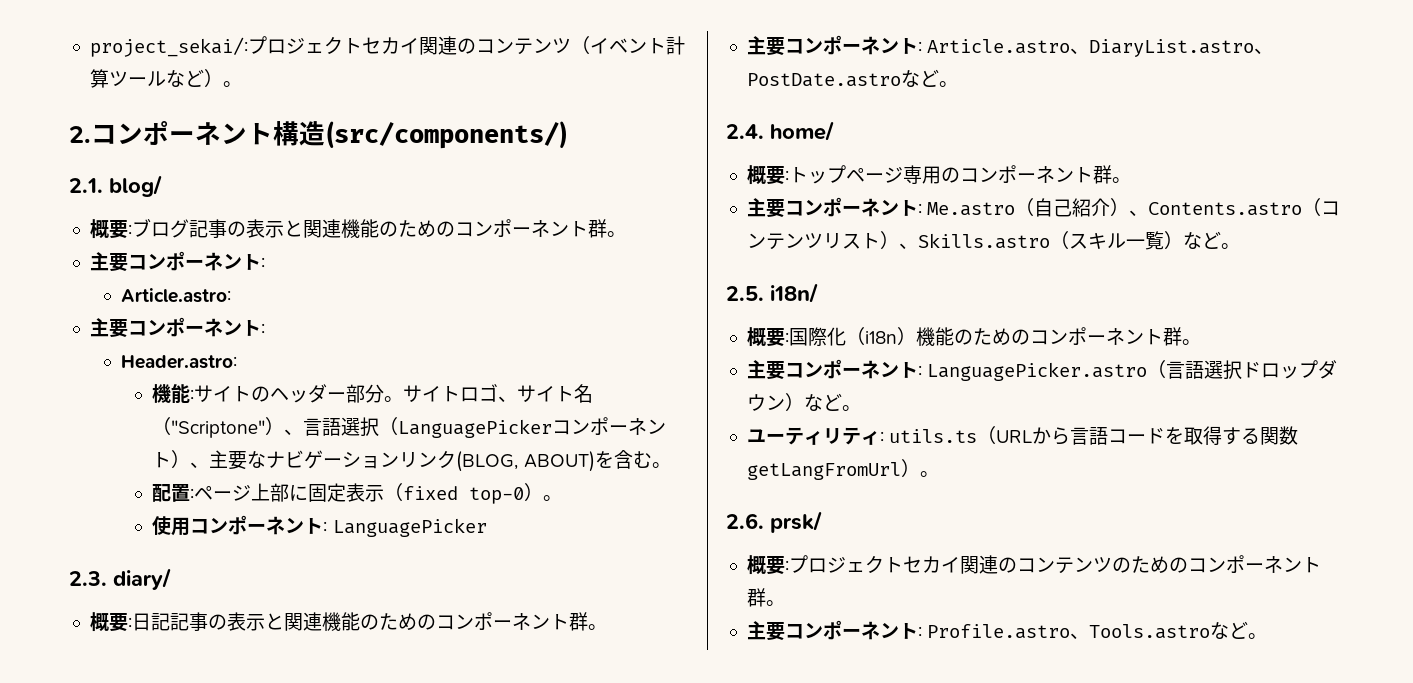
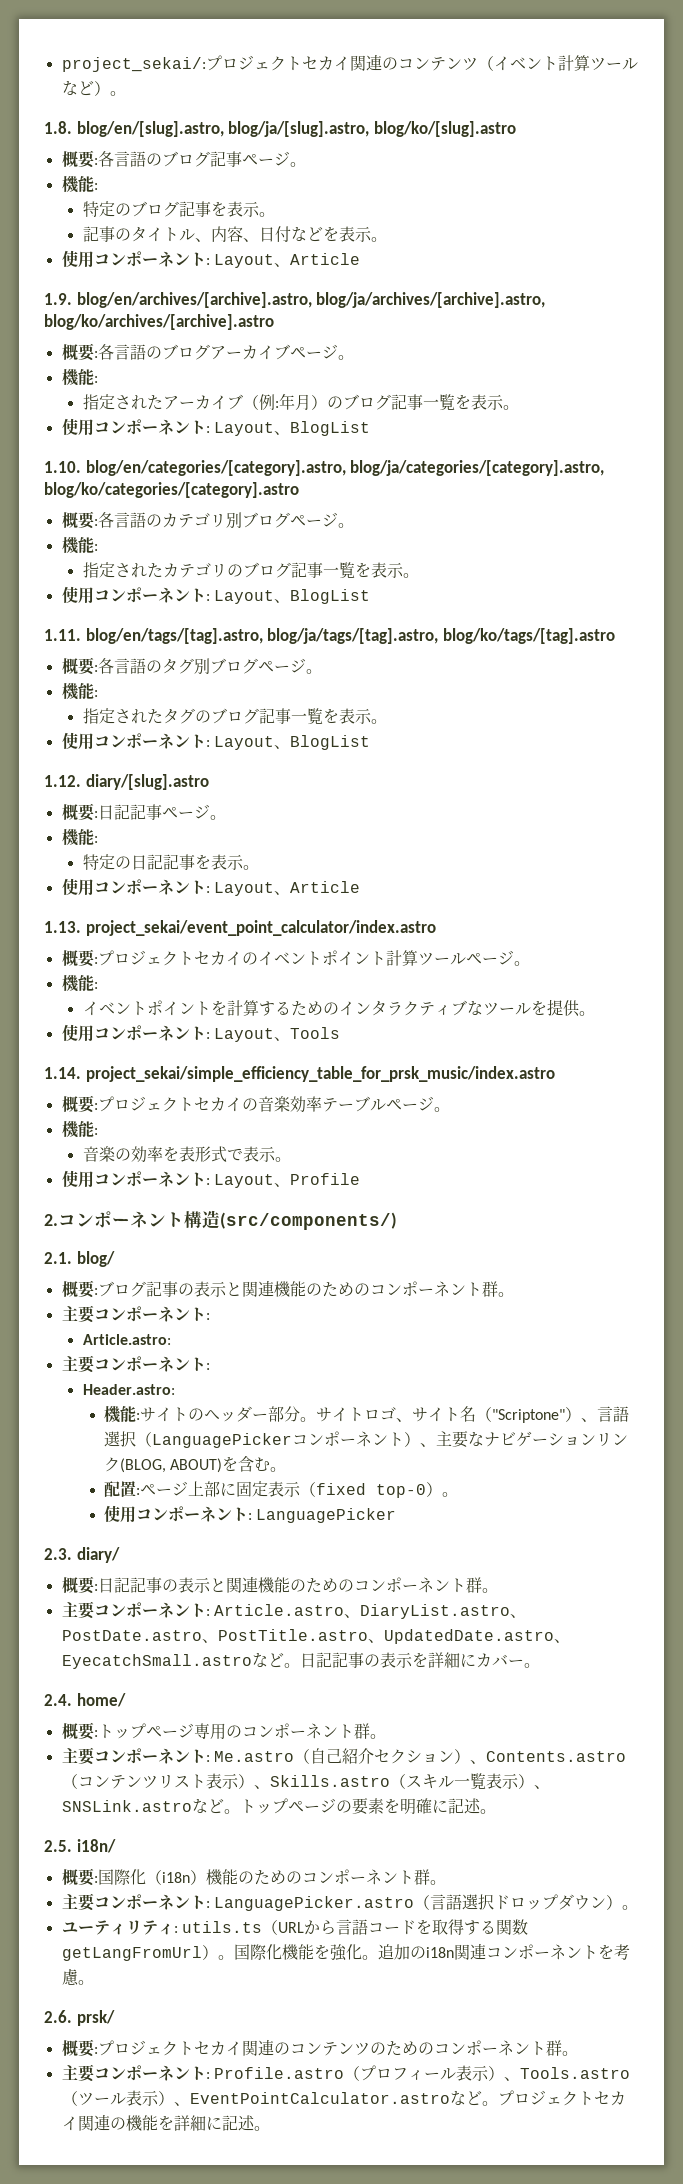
(242, 84) none -> [44,121,516,137] [61,150,306,168] [61,176,98,193] [82,201,275,218] [82,226,387,243] [61,250,360,268] [44,292,546,308] [44,314,274,330] [61,343,354,361] [61,369,98,386] [82,393,519,411] [61,418,370,436] [44,460,605,476] [44,482,299,498] [61,511,354,529] [61,537,98,554] [82,562,419,579] [61,586,370,604] [44,628,615,644] [61,657,322,675] [61,683,98,700] [82,708,387,725] [61,732,370,750] [44,774,209,790] [61,803,226,821] [61,829,98,846] [82,854,259,871] [61,878,360,896] [44,920,436,936] [61,949,530,967] [61,975,98,992] [82,999,595,1017] [61,1024,340,1042] [44,1066,555,1082] [61,1095,450,1113] [61,1121,98,1138] [82,1146,291,1163] [61,1170,360,1188] // 1.8. blog/en/[slug].astro, blog/ja/[slug].astro, blog/ko/[slug].astro // 概要:各言語のブログ記事ページ。 // 機能: // 特定のブログ記事を表示。 // 記事のタイトル、内容、日付などを表示。 // 使用コンポーネント: Layout、Article // 1.9. blog/en/archives/[archive].astro, blog/ja/archives/[archive].astro, blog/ko/archives/[archive].astro // 概要:各言語のブログアーカイブページ。 // 機能: // 指定されたアーカイブ（例:年月）のブログ記事一覧を表示。 // 使用コンポーネント: Layout、BlogList // 1.10. blog/en/categories/[category].astro, blog/ja/categories/[category].astro, blog/ko/categories/[category].astro // 概要:各言語のカテゴリ別ブログページ。 // 機能: // 指定されたカテゴリのブログ記事一覧を表示。 // 使用コンポーネント: Layout、BlogList // 1.11. blog/en/tags/[tag].astro, blog/ja/tags/[tag].astro, blog/ko/tags/[tag].astro // 概要:各言語のタグ別ブログページ。 // 機能: // 指定されたタグのブログ記事一覧を表示。 // 使用コンポーネント: Layout、BlogList // 1.12. diary/[slug].astro // 概要:日記記事ページ。 // 機能: // 特定の日記記事を表示。 // 使用コンポーネント: Layout、Article // 1.13. project_sekai/event_point_calculator/index.astro // 概要:プロジェクトセカイのイベントポイント計算ツールページ。 // 機能: // イベントポイントを計算するためのインタラクティブなツールを提供。 // 使用コンポーネント: Layout、Tools // 1.14. project_sekai/simple_efficiency_table_for_prsk_music/index.astro // 概要:プロジェクトセカイの音楽効率テーブルページ。 // 機能: // 音楽の効率を表形式で表示。 // 使用コンポーネント: Layout、Profile
[900,69,939,87] など -> [201,1629,570,1644] [61,1652,524,1669] 、PostTitle.astro、UpdatedDate.astro、EyecatchSmall.astroなど。日記記事の表示を詳細にカバー
(1111, 207) none -> [373,1749,454,1764] セクション
(880, 241) none -> [205,1773,239,1789] 表示
[1163,231,1240,250] ）など。 -> [485,1773,550,1789] [61,1798,496,1815] 表示）、SNSLink.astroなど。トップページの要素を明確に記述。
[803,393,842,411] など -> (622, 1902) none
(939, 474) none -> [233,1943,630,1961] [61,1968,94,1986] 国際化機能を強化。追加のi18n関連コンポーネントを考慮。
[1070,621,1249,639] 、Tools.astroなど -> [343,2065,630,2081] [61,2090,626,2106] [61,2114,255,2131] （プロフィール表示）、Tools.astro（ツール表示）、EventPointCalculator.astroなど。プロジェクトセカイ関連の機能を詳細に記述

